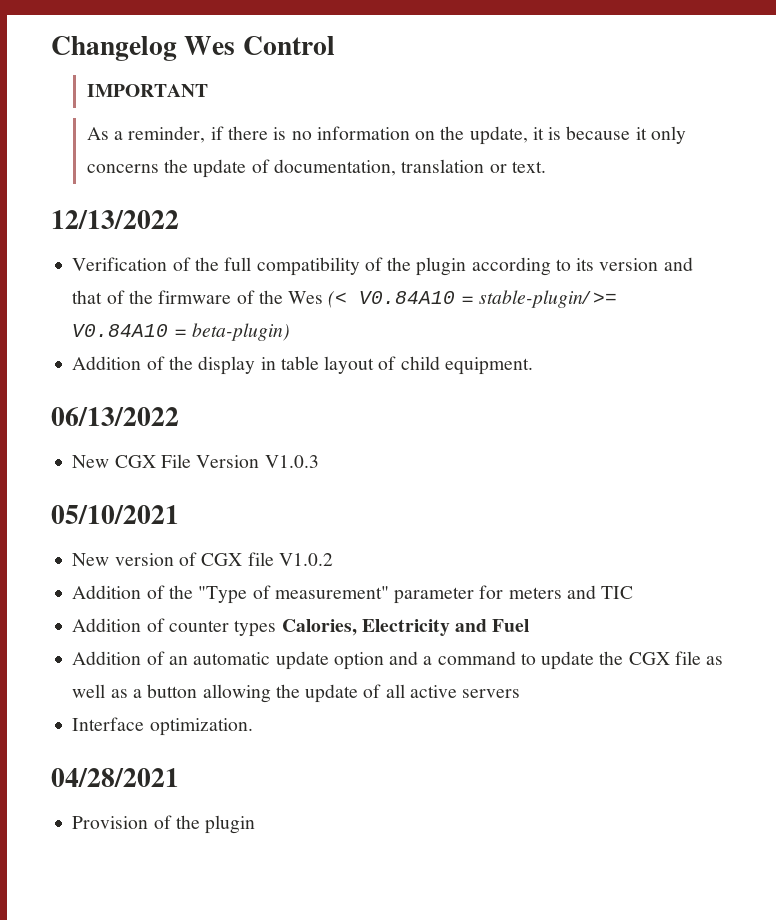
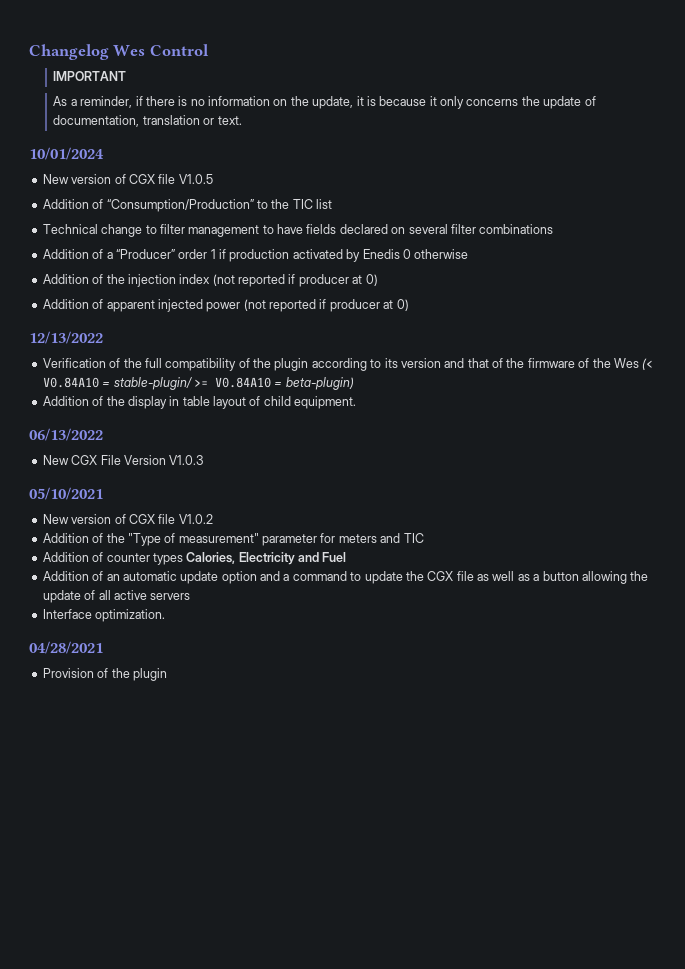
(546, 167) none -> [29,147,104,160] [42,174,213,184] [42,199,332,212] [42,224,554,237] [42,249,469,262] [42,274,378,287] [42,299,409,312] // 10/01/2024 // New version of CGX file V1.0.5 // Addition of “Consumption/Production” to the TIC list // Technical change to filter management to have fields declared on several filter combinations // Addition of a “Producer” order 1 if production activated by Enedis 0 otherwise // Addition of the injection index (not reported if producer at 0) // Addition of apparent injected power (not reported if producer at 0)

